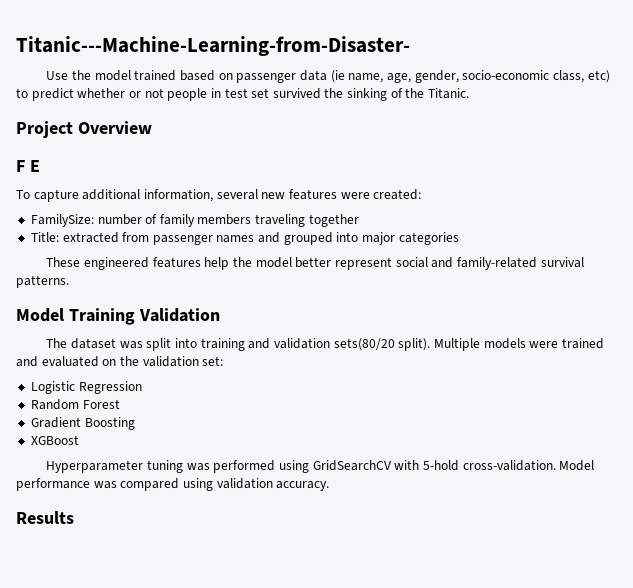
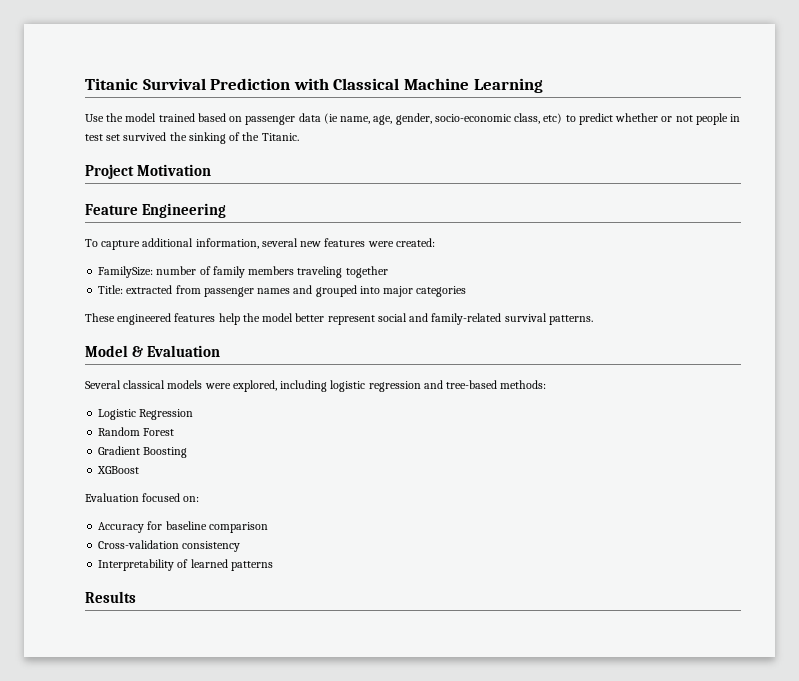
[16,36,410,56] Titanic---Machine-Learning-from-Disaster- -> [85,78,543,93] Titanic Survival Prediction with Classical Machine Learning
[77,121,152,134] [16,160,40,172] Overview // F E -> [137,164,212,176] [85,203,227,218] Motivation // Feature Engineering
[68,308,220,325] [46,338,604,351] [16,356,224,367] Training Validation // The dataset was split into training and validation sets(80/20 split). Multiple models were trained and evaluated on the validation set: -> [132,345,221,357] [85,380,547,392] & Evaluation // Several classical models were explored, including logistic regression and tree-based methods:
[46,460,595,473] [16,478,330,491] Hyperparameter tuning was performed using GridSearchCV with 5-hold cross-validation. Model performance was compared using validation accuracy. -> [85,493,200,502] [98,521,268,533] [98,540,241,552] [98,559,273,571] Evaluation focused on: // Accuracy for baseline comparison // Cross-validation consistency // Interpretability of learned patterns

